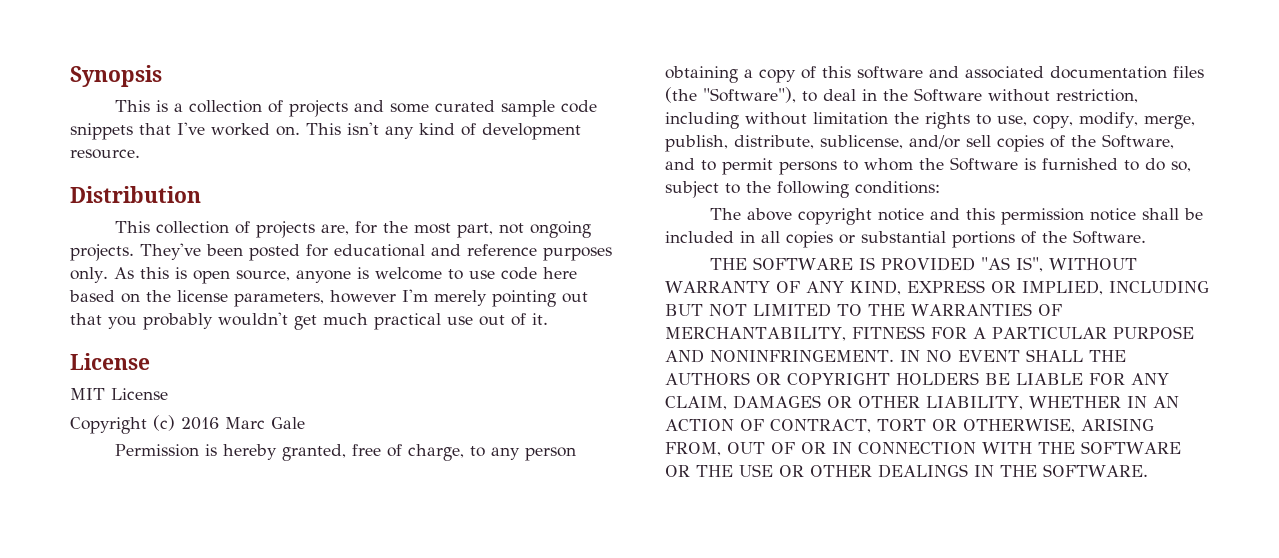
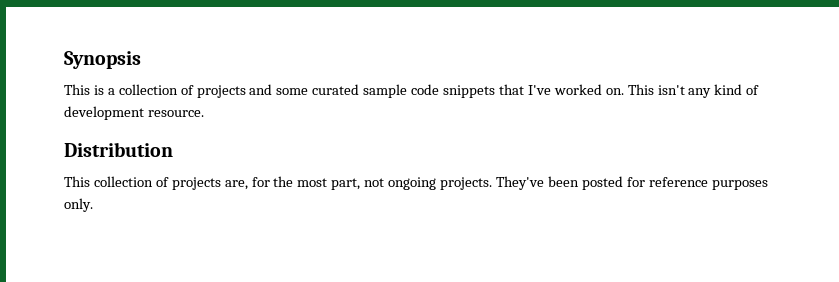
[334,244,461,257] educational and -> (645, 182) none
[113,267,577,284] [69,289,588,307] [70,312,548,330] [70,353,150,370] [70,388,168,400] [70,415,305,434] [115,444,577,461] [665,66,1204,83] [665,87,1138,103] [665,112,1195,129] [665,134,1174,152] [665,157,1191,175] [665,181,940,198] [710,208,1204,225] [665,230,1146,248] [710,257,1138,272] [665,280,1209,295] [665,303,1062,317] [665,326,1194,341] [665,349,1126,363] [665,372,1169,386] [665,395,1179,410] [665,418,1154,433] [665,441,1181,456] [665,464,1148,478] As this is open source, anyone is welcome to use code here based on the license parameters, however I'm merely pointing out that you probably wouldn't get much practical use out of it. // License // MIT License // Copyright (c) 2016 Marc Gale // Permission is hereby granted, free of charge, to any person obtaining a copy of this software and associated documentation files (the "Software"), to deal in the Software without restriction, including without limitation the rights to use, copy, modify, merge, publish, distribute, sublicense, and/or sell copies of the Software, and to permit persons to whom the Software is furnished to do so, subject to the following conditions: // The above copyright notice and this permission notice shall be included in all copies or substantial portions of the Software. // THE SOFTWARE IS PROVIDED "AS IS", WITHOUT WARRANTY OF ANY KIND, EXPRESS OR IMPLIED, INCLUDING BUT NOT LIMITED TO THE WARRANTIES OF MERCHANTABILITY, FITNESS FOR A PARTICULAR PURPOSE AND NONINFRINGEMENT. IN NO EVENT SHALL THE AUTHORS OR COPYRIGHT HOLDERS BE LIABLE FOR ANY CLAIM, DAMAGES OR OTHER LIABILITY, WHETHER IN AN ACTION OF CONTRACT, TORT OR OTHERWISE, ARISING FROM, OUT OF OR IN CONNECTION WITH THE SOFTWARE OR THE USE OR OTHER DEALINGS IN THE SOFTWARE. -> (93, 205) none

